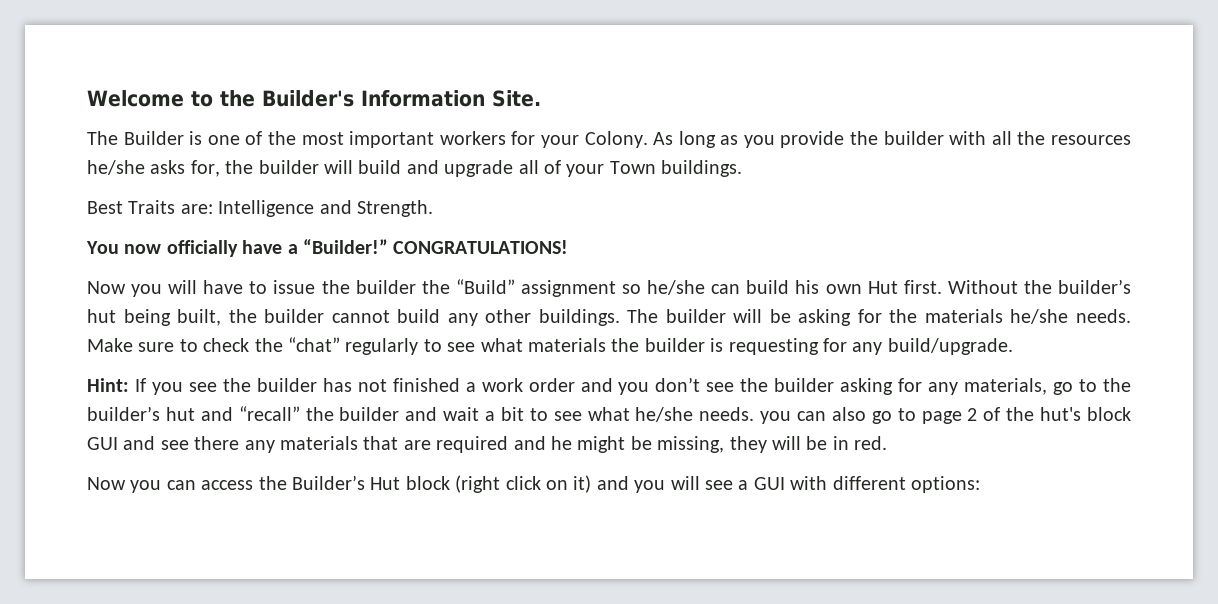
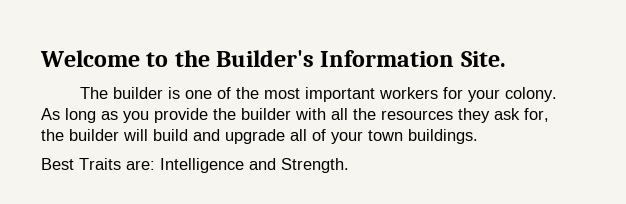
[123,131,184,145] Builder -> [112,87,163,99] builder
[584,131,648,148] Colony. -> [504,87,557,102] colony.
[87,160,186,175] he/she asks -> [458,108,520,123] they ask
[609,161,656,174] Town -> [368,130,403,141] town
[86,239,569,257] [87,279,1131,297] [87,309,1131,326] [87,337,1013,355] [87,377,1132,395] [87,406,1131,424] [87,436,888,453] [87,475,980,493] // You now officially have a “Builder!” CONGRATULATIONS! // Now you will have to issue the builder the “Build” assignment so he/she can build his own Hut first. Without the builder’s hut being built, the builder cannot build any other buildings. The builder will be asking for the materials he/she needs. Make sure to check the “chat” regularly to see what materials the builder is requesting for any build/upgrade. // Hint: If you see the builder has not finished a work order and you don’t see the builder asking for any materials, go to the builder’s hut and “recall” the builder and wait a bit to see what he/she needs. you can also go to page 2 of the hut's block GUI and see there any materials that are required and he might be missing, they will be in red. // Now you can access the Builder’s Hut block (right click on it) and you will see a GUI with different options: -> (349, 165) none

